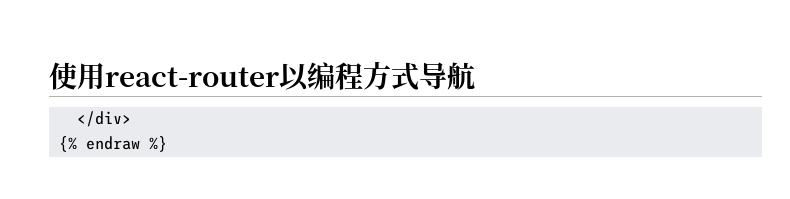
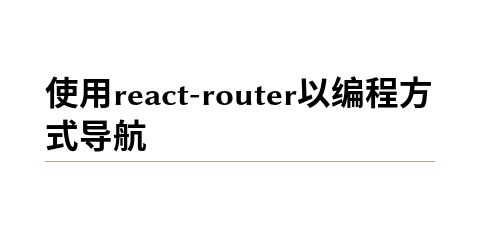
[76,111,131,127] [58,136,167,152] // </div> // {% endraw %} -> (147, 135) none

